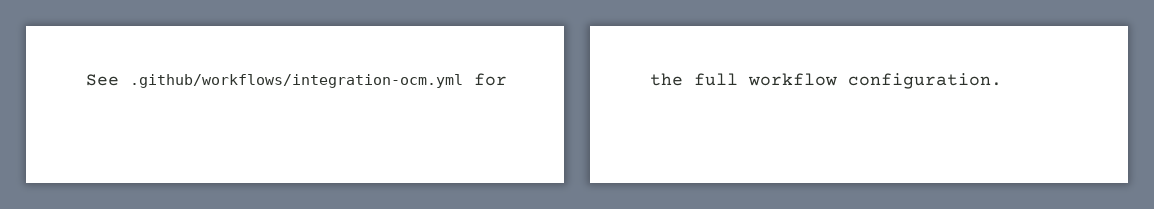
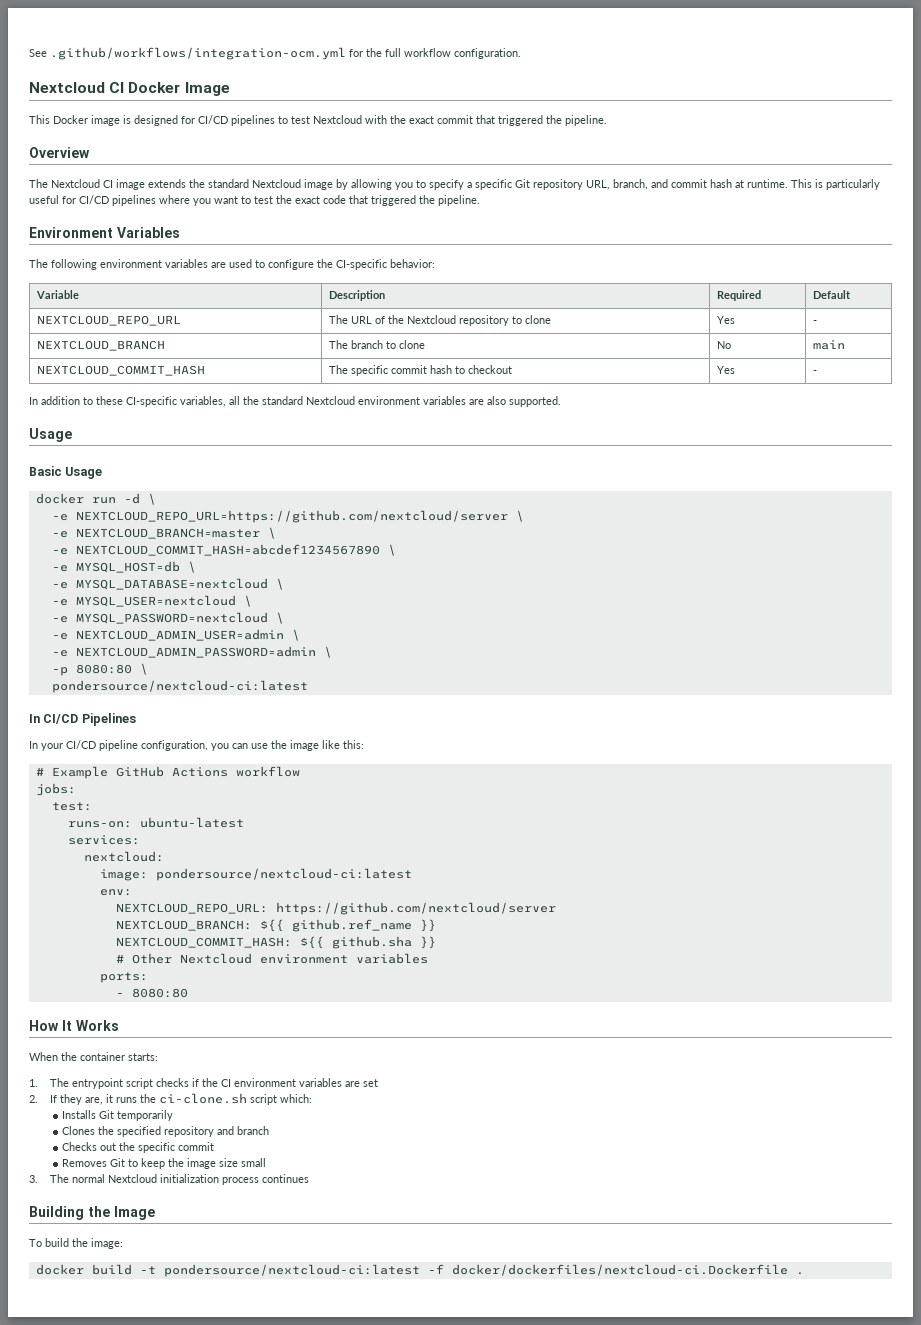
(1002, 81) none -> [29,82,230,96] [29,115,607,126] [29,147,90,158] [29,179,880,190] [29,195,480,206] [29,227,180,238] [29,259,435,270] [35,290,79,299] [328,290,385,301] [716,290,761,301] [812,290,851,299] [36,315,181,326] [328,315,551,326] [716,316,735,324] [812,320,817,324] [36,340,165,351] [328,340,425,349] [716,341,731,349] [812,340,845,350] [36,365,205,376] [328,365,512,376] [716,366,735,374] [812,370,817,374] [29,396,561,407] [29,428,72,442] [29,466,103,479] [35,493,156,505] [51,510,524,523] [51,527,276,539] [51,544,396,556] [51,561,196,573] [51,578,284,590] [51,595,252,607] [51,612,284,624] [51,629,300,641] [51,646,332,658] [51,663,148,676] [51,680,308,693] [29,713,136,726] [29,740,364,751] [35,766,300,779] [35,783,76,796] [51,802,92,811] [67,817,244,828] [67,835,140,845] [83,851,164,862] [99,868,412,881] [99,889,132,896] [115,902,556,915] [115,919,436,932] [115,936,436,949] [115,953,428,964] [99,972,148,983] [115,988,188,998] [29,1020,119,1031] [29,1052,158,1061] [29,1078,379,1089] [29,1093,313,1105] [62,1110,174,1121] [62,1126,270,1137] [62,1142,215,1153] [62,1158,267,1169] [29,1174,310,1185] [29,1206,155,1220] [29,1238,123,1249] [35,1264,804,1277] // Nextcloud CI Docker Image // This Docker image is designed for CI/CD pipelines to test Nextcloud with the exact commit that triggered the pipeline. // Overview // The Nextcloud CI image extends the standard Nextcloud image by allowing you to specify a specific Git repository URL, branch, and commit hash at runtime. This is particularly useful for CI/CD pipelines where you want to test the exact code that triggered the pipeline. // Environment Variables // The following environment variables are used to configure the CI-specific behavior: // Variable | Description | Required | Default // NEXTCLOUD_REPO_URL | The URL of the Nextcloud repository to clone | Yes | - // NEXTCLOUD_BRANCH | The branch to clone | No | main // NEXTCLOUD_COMMIT_HASH | The specific commit hash to checkout | Yes | - // In addition to these CI-specific variables, all the standard Nextcloud environment variables are also supported. // Usage // Basic Usage // docker run -d \ // -e NEXTCLOUD_REPO_URL=https://github.com/nextcloud/server \ // -e NEXTCLOUD_BRANCH=master \ // -e NEXTCLOUD_COMMIT_HASH=abcdef1234567890 \ // -e MYSQL_HOST=db \ // -e MYSQL_DATABASE=nextcloud \ // -e MYSQL_USER=nextcloud \ // -e MYSQL_PASSWORD=nextcloud \ // -e NEXTCLOUD_ADMIN_USER=admin \ // -e NEXTCLOUD_ADMIN_PASSWORD=admin \ // -p 8080:80 \ // pondersource/nextcloud-ci:latest // In CI/CD Pipelines // In your CI/CD pipeline configuration, you can use the image like this: // # Example GitHub Actions workflow // jobs: // test: // runs-on: ubuntu-latest // services: // nextcloud: // image: pondersource/nextcloud-ci:latest // env: // NEXTCLOUD_REPO_URL: https://github.com/nextcloud/server // NEXTCLOUD_BRANCH: ${{ github.ref_name }} // NEXTCLOUD_COMMIT_HASH: ${{ github.sha }} // # Other Nextcloud environment variables // ports: // - 8080:80 // How It Works // When the container starts: // 1. The entrypoint script checks if the CI environment variables are set // 2. If they are, it runs the ci-clone.sh script which: // Installs Git temporarily // Clones the specified repository and branch // Checks out the specific commit // Removes Git to keep the image size small // 3. The normal Nextcloud initialization process continues // Building the Image // To build the image: // docker build -t pondersource/nextcloud-ci:latest -f docker/dockerfiles/nextcloud-ci.Dockerfile .

